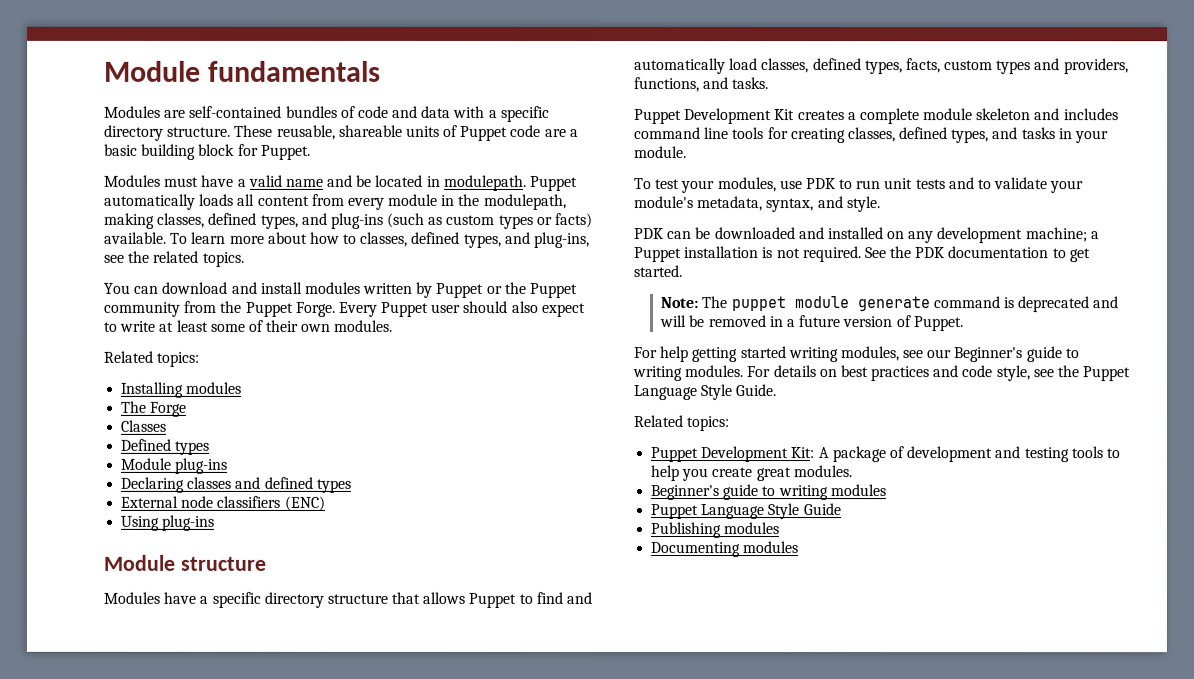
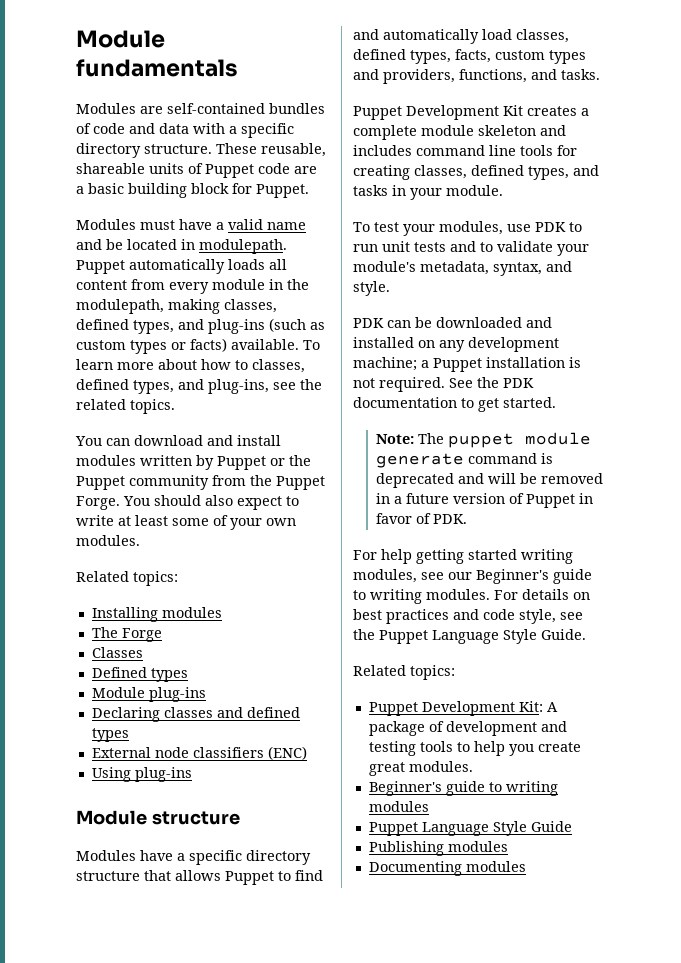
[338,301,462,317] Every Puppet user -> [123,496,150,506] You
[266,319,300,332] their -> [230,518,262,530] your
[913,316,964,332] Puppet. -> [525,493,593,508] [375,513,467,524] Puppet in favor of PDK.

